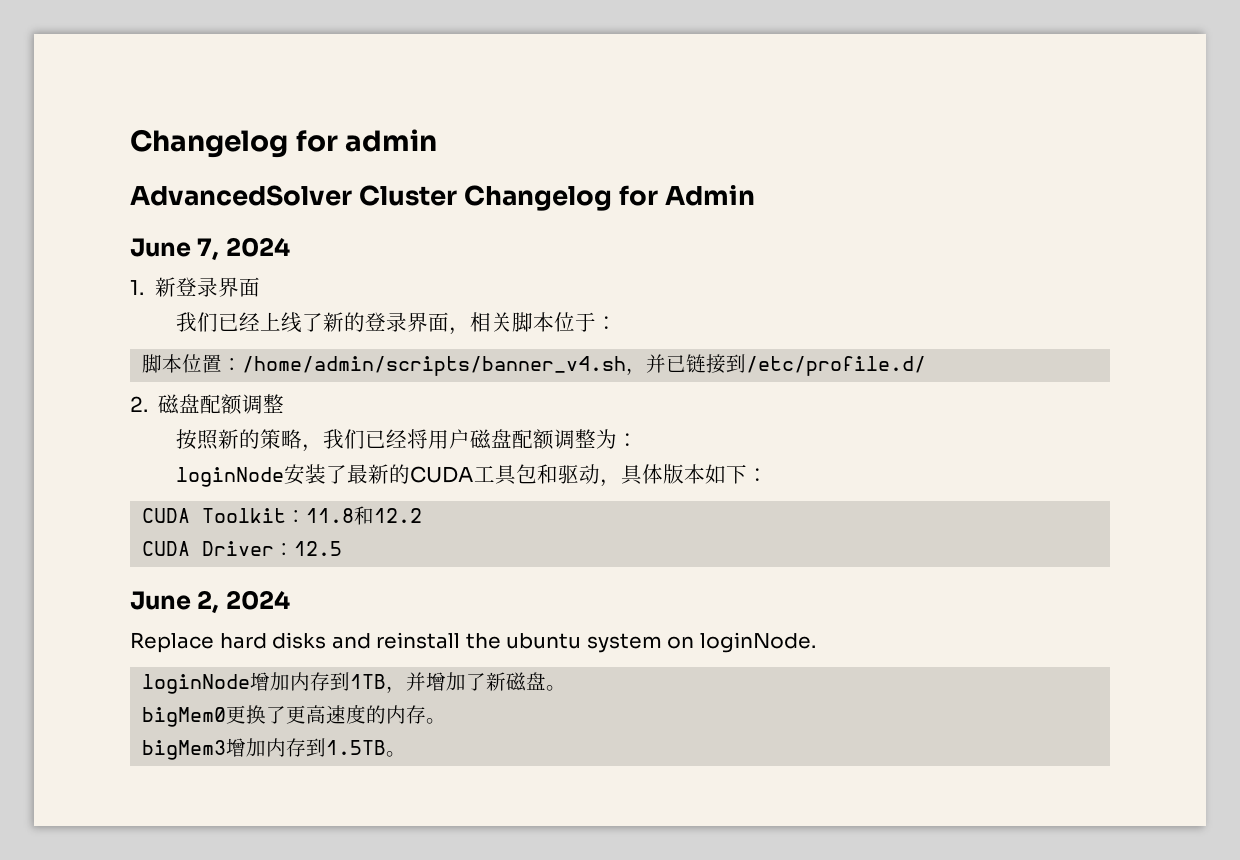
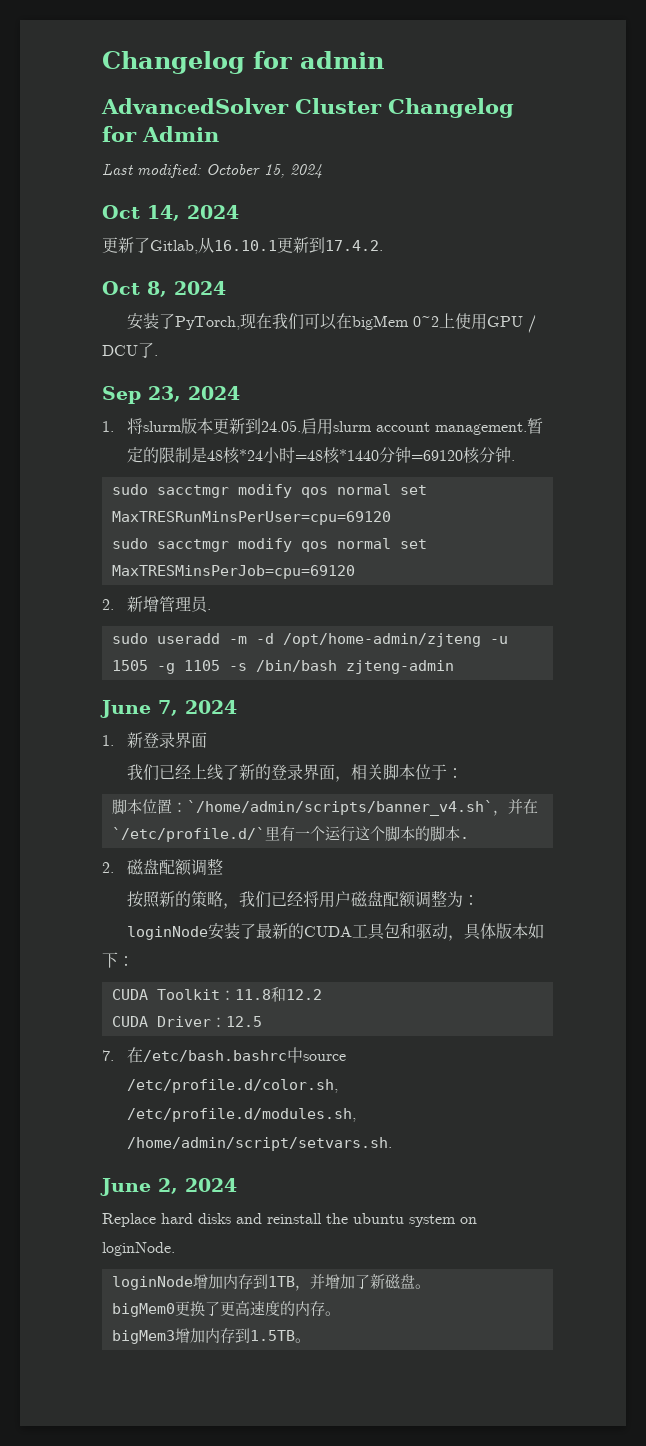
(756, 195) none -> [102,164,322,178] [102,205,239,221] [102,237,383,254] [102,281,226,297] [127,313,537,333] [102,342,158,358] [102,386,240,404] [102,418,544,435] [127,447,516,464] [111,484,427,498] [111,511,391,525] [111,538,427,552] [111,565,355,579] [102,596,212,613] [111,633,508,647] [111,660,454,674] // Last modified: October 15, 2024 // Oct 14, 2024 // 更新了Gitlab,从16.10.1更新到17.4.2. // Oct 8, 2024 // 安装了PyTorch,现在我们可以在bigMem 0~2上使用GPU / DCU了. // Sep 23, 2024 // 1.将slurm版本更新到24.05.启用slurm account management.暂定的限制是48核*24小时=48核*1440分钟=69120核分钟. // sudo sacctmgr modify qos normal set MaxTRESRunMinsPerUser=cpu=69120 // sudo sacctmgr modify qos normal set MaxTRESMinsPerJob=cpu=69120 // 2.新增管理员. // sudo useradd -m -d /opt/home-admin/zjteng -u 1505 -g 1105 -s /bin/bash zjteng-admin
[242,354,927,376] /home/admin/scripts/banner_v4.sh，并已链接到/etc/profile.d/ -> [186,799,538,816] [111,826,469,842] `/home/admin/scripts/banner_v4.sh`，并在`/etc/profile.d/`里有一个运行这个脚本的脚本.
(343, 548) none -> [102,1047,347,1063] [127,1079,339,1093] [127,1108,357,1122] [127,1137,393,1151] // 7.在/etc/bash.bashrc中source /etc/profile.d/color.sh, /etc/profile.d/modules.sh, /home/admin/script/setvars.sh.

